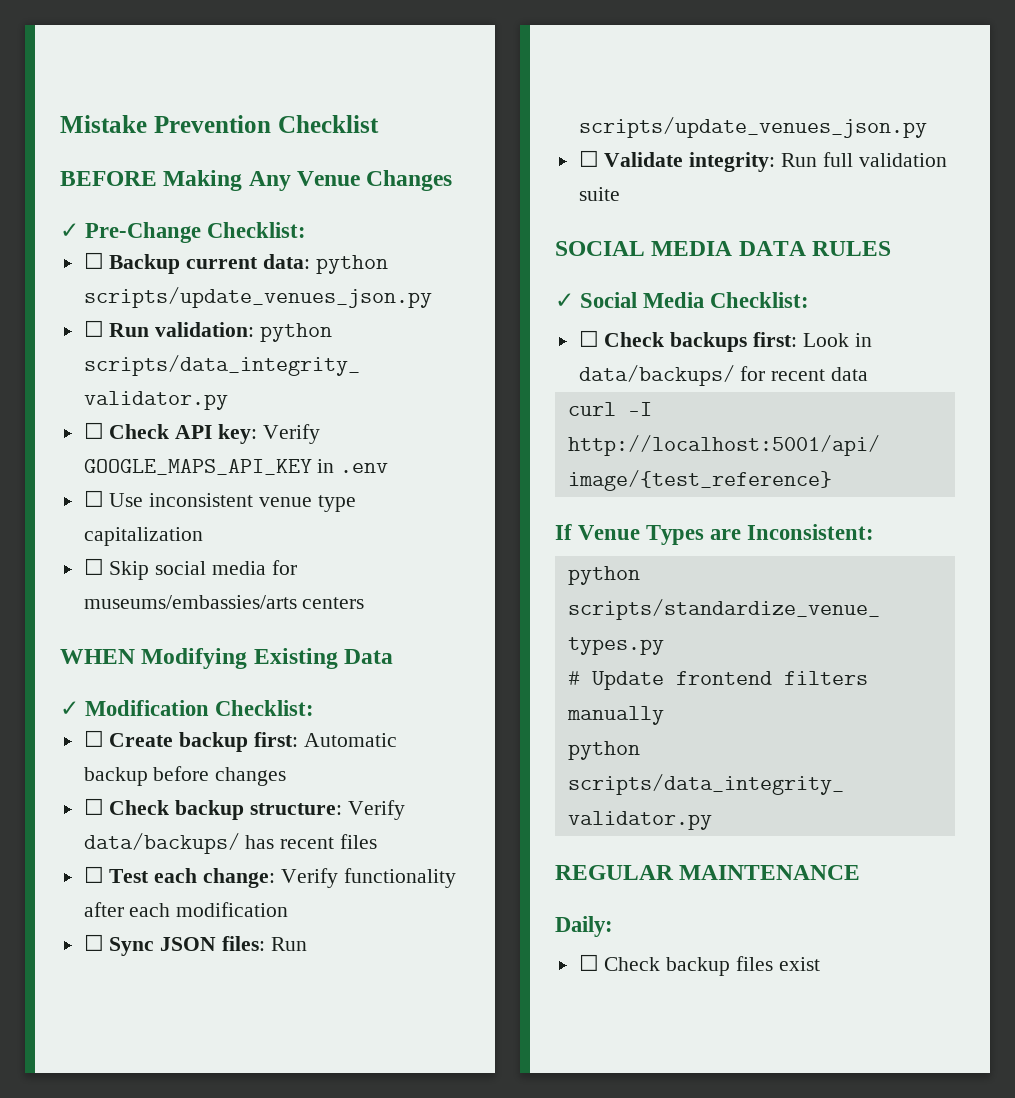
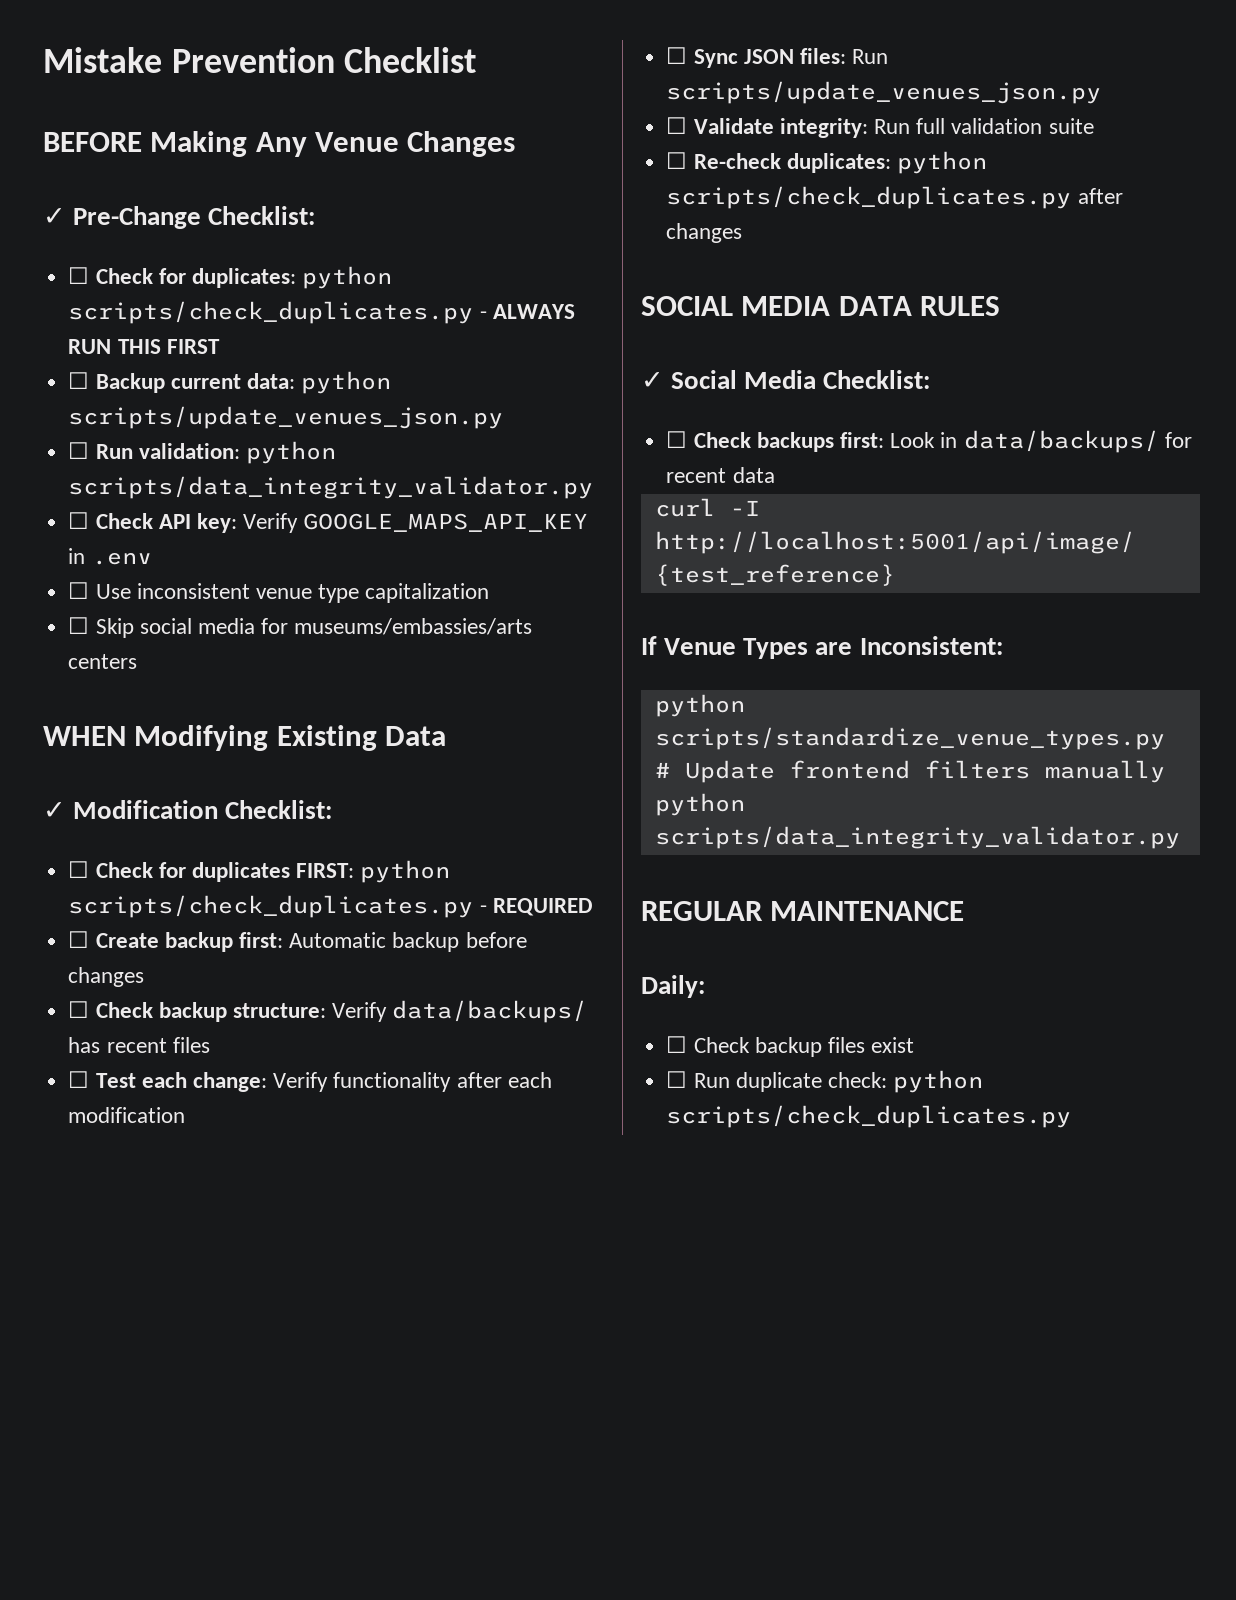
(307, 230) none -> [68,266,393,289] [68,301,575,324] [68,339,220,354] // ☐ Check for duplicates: python scripts/check_duplicates.py - ALWAYS RUN THIS FIRST
(315, 708) none -> [68,860,451,883] [68,895,593,918] // ☐ Check for duplicates FIRST: python scripts/check_duplicates.py - REQUIRED
(620, 194) none -> [666,151,987,174] [666,186,1123,209] [666,223,743,243] // ☐ Re-check duplicates: python scripts/check_duplicates.py after changes
(820, 964) none -> [666,1070,984,1093] [666,1105,1072,1128] // ☐ Run duplicate check: python scripts/check_duplicates.py

